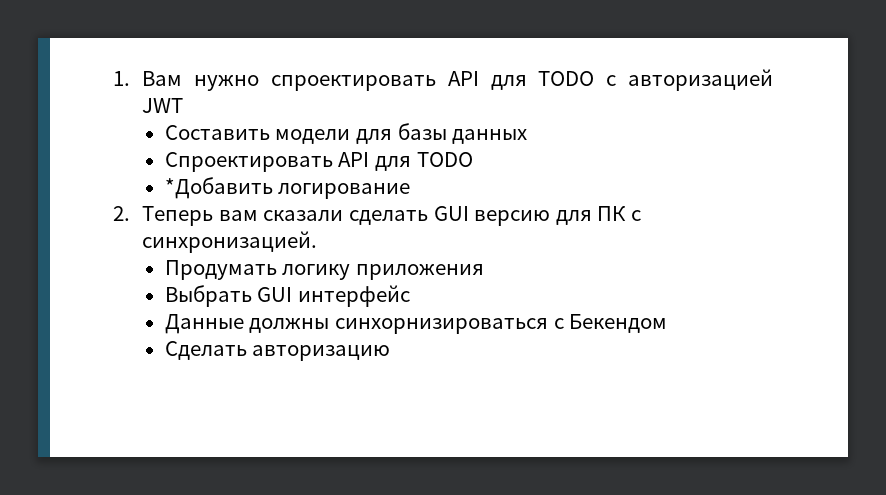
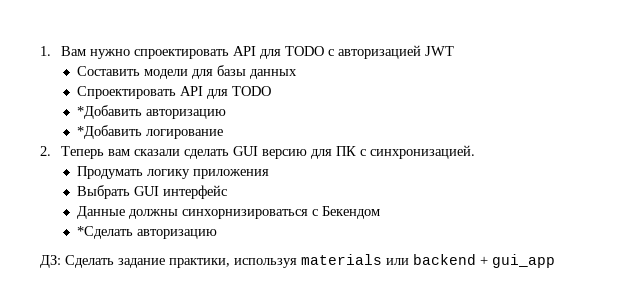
(473, 159) none -> [76,105,226,119] // *Добавить авторизацию
[164,341,391,361] Сделать авторизацию -> [76,226,217,239] [40,254,555,268] *Сделать авторизацию // ДЗ: Сделать задание практики, используя materials или backend + gui_app

